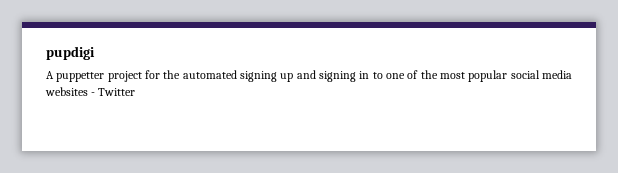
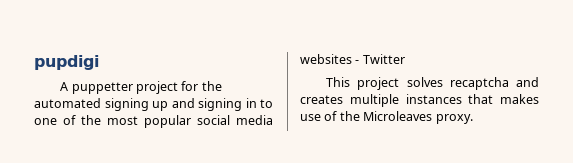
(136, 92) none -> [326,77,539,90] [300,94,539,107] [300,111,473,124] // This project solves recaptcha and creates multiple instances that makes use of the Microleaves proxy.

